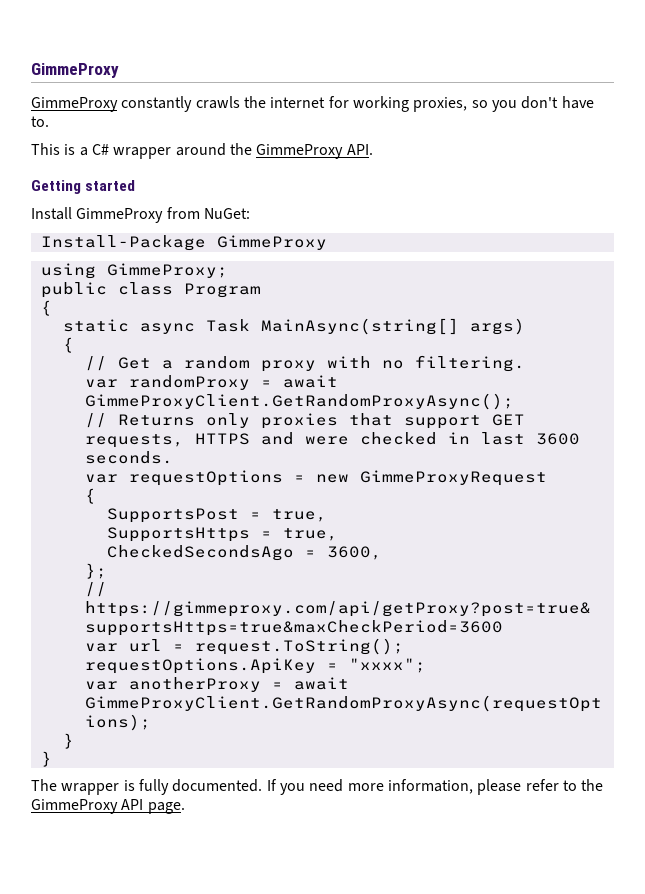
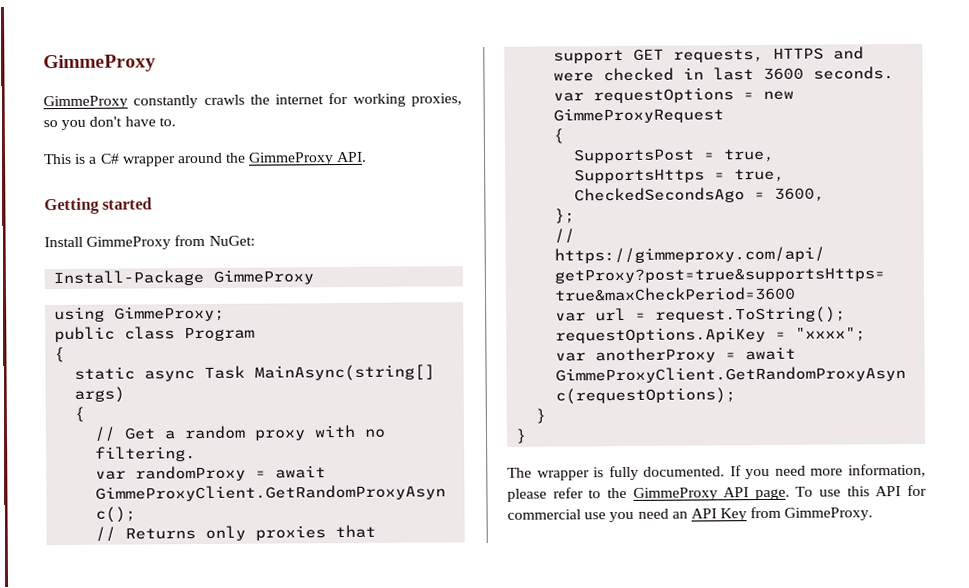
(185, 808) none -> [795,484,927,497] [507,506,874,523] To use this API for commercial use you need an API Key from GimmeProxy.

